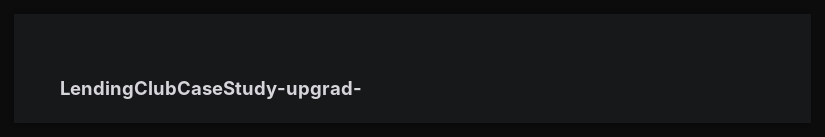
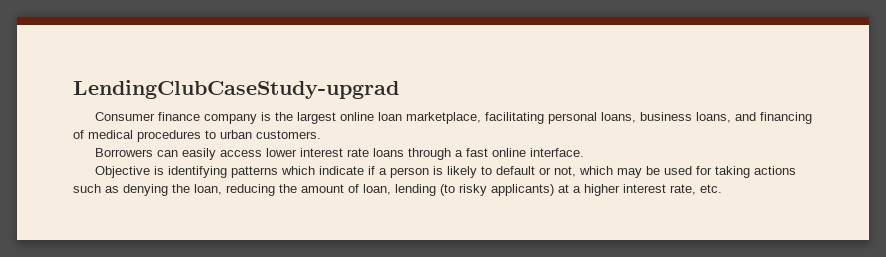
[60,81,362,99] LendingClubCaseStudy-upgrad- -> [73,80,399,99] [95,112,813,124] [73,130,321,142] [95,148,585,160] [95,166,797,178] [73,184,722,196] LendingClubCaseStudy-upgrad // Consumer finance company is the largest online loan marketplace, facilitating personal loans, business loans, and financing of medical procedures to urban customers. // Borrowers can easily access lower interest rate loans through a fast online interface. // Objective is identifying patterns which indicate if a person is likely to default or not, which may be used for taking actions such as denying the loan, reducing the amount of loan, lending (to risky applicants) at a higher interest rate, etc.

